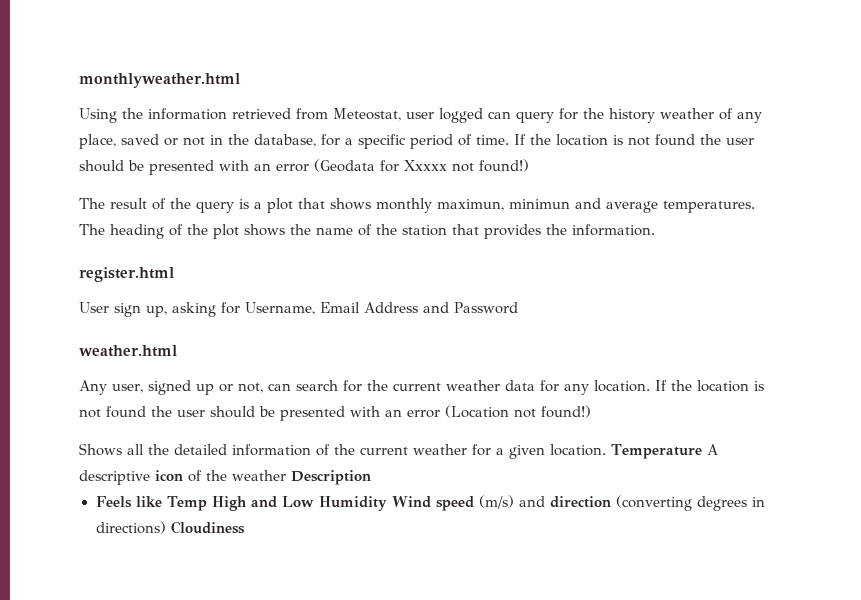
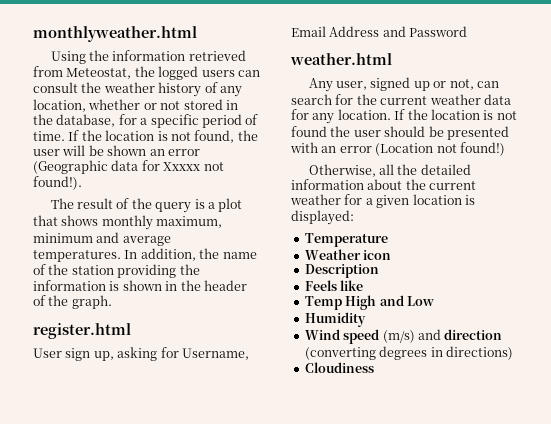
[406,108,762,123] [79,134,159,149] user logged can query for the history weather of any place, saved -> [134,66,260,80] [33,82,242,97] [33,99,141,112] the logged users can consult the weather history of any location, whether
(205, 141) none -> [183,99,223,110] stored
[655,134,754,146] [79,159,375,175] found the user should be presented with an error (Geodata -> [194,130,258,143] [33,145,200,156] [33,160,139,174] found, the user will be shown an error (Geographic data
[479,159,529,172] found!) -> [33,176,82,190] found!).
[437,199,570,211] maximun, minimun -> [156,216,223,228] [33,233,93,243] maximum, minimum
[79,224,285,239] The heading of the plot shows -> [124,248,196,261] In addition,
[452,224,655,239] that provides the information. -> [117,264,200,278] [33,280,247,291] [33,295,112,309] providing the information is shown in the header of the graph.
[79,443,122,456] Shows -> [308,164,376,177] Otherwise,
[316,444,330,456] of -> [367,179,403,190] about
[550,444,606,456] location. -> [412,194,475,205] [291,210,354,225] location is displayed: //
[706,444,718,455] [79,470,150,485] A descriptive -> [304,249,361,260] // Weather
[188,470,286,482] of the weather -> (392, 255) //
(162, 501) none -> (364, 285) //
(315, 501) none -> (434, 301) //
(388, 503) none -> (366, 319) //
(166, 527) none -> (513, 353) //

